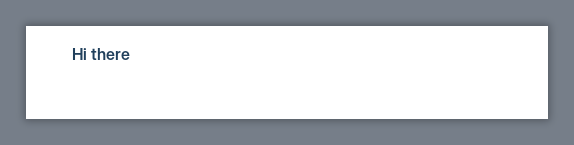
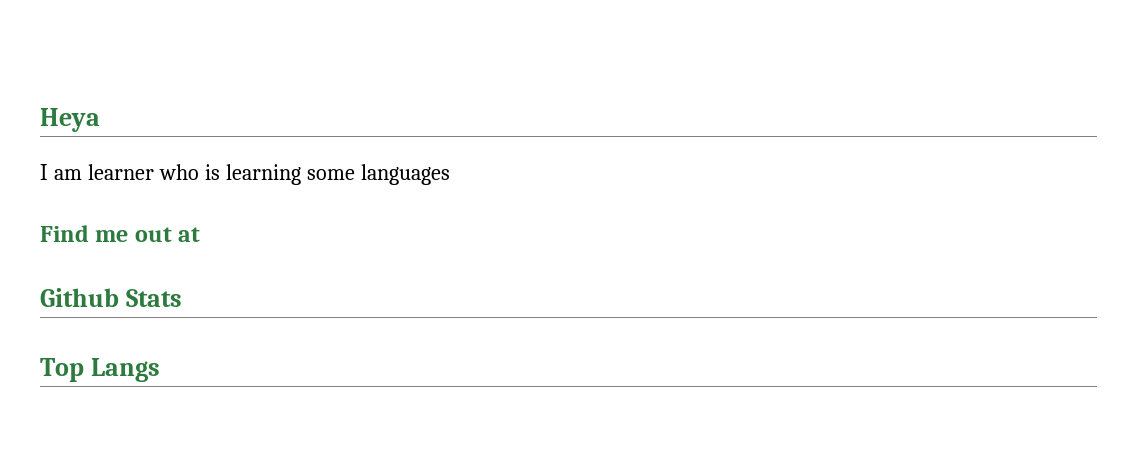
[72,48,131,60] Hi there -> [40,108,100,132] [40,164,450,185] [40,225,201,242] [40,288,182,307] [40,358,160,382] Heya // I am learner who is learning some languages // Find me out at // Github Stats // Top Langs

